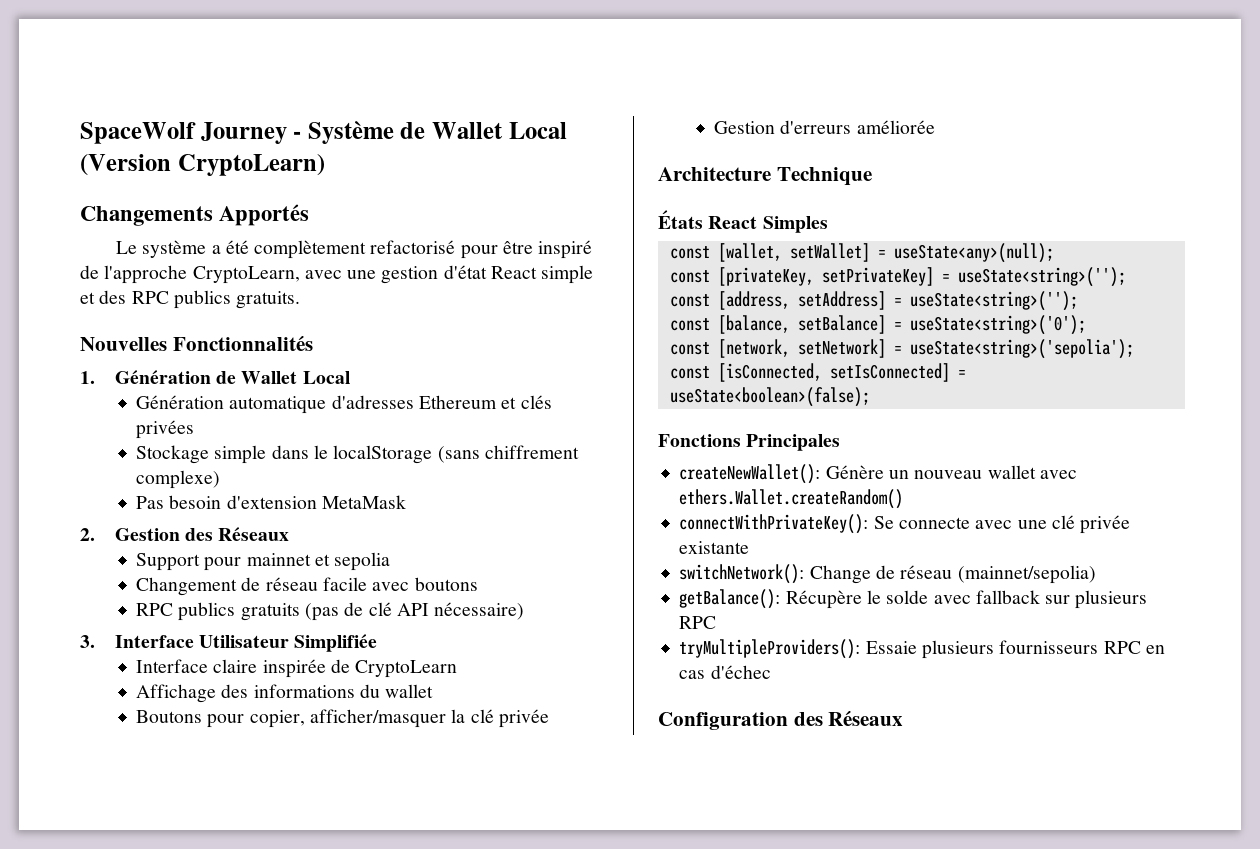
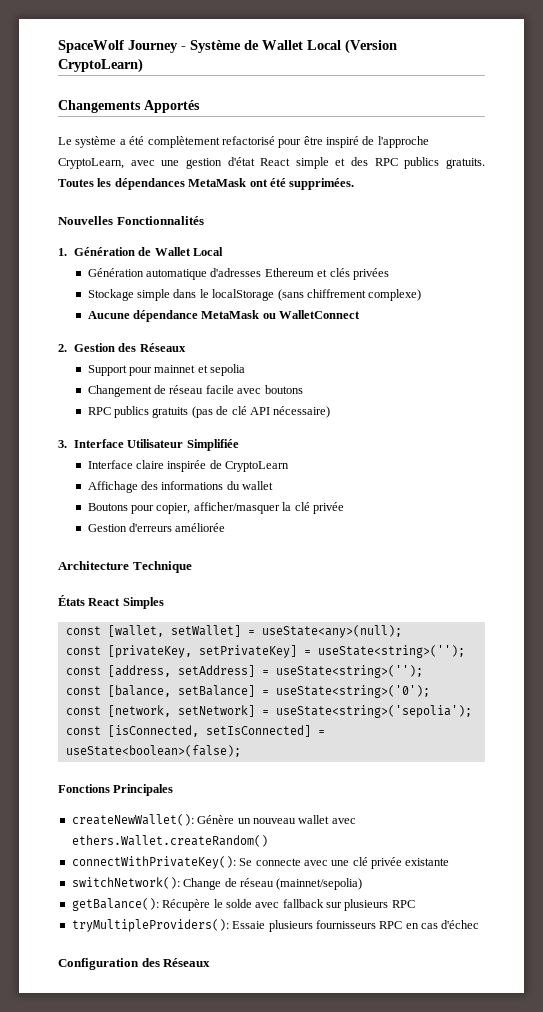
(301, 300) none -> [58,178,355,190] Toutes les dépendances MetaMask ont été supprimées.
[136,495,406,509] Pas besoin d'extension MetaMask -> [87,310,361,322] Aucune dépendance MetaMask ou WalletConnect

